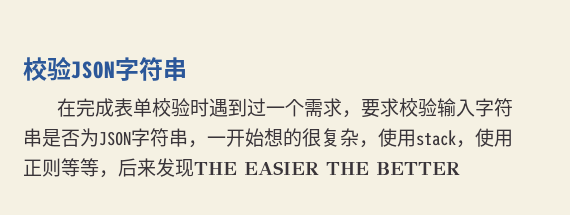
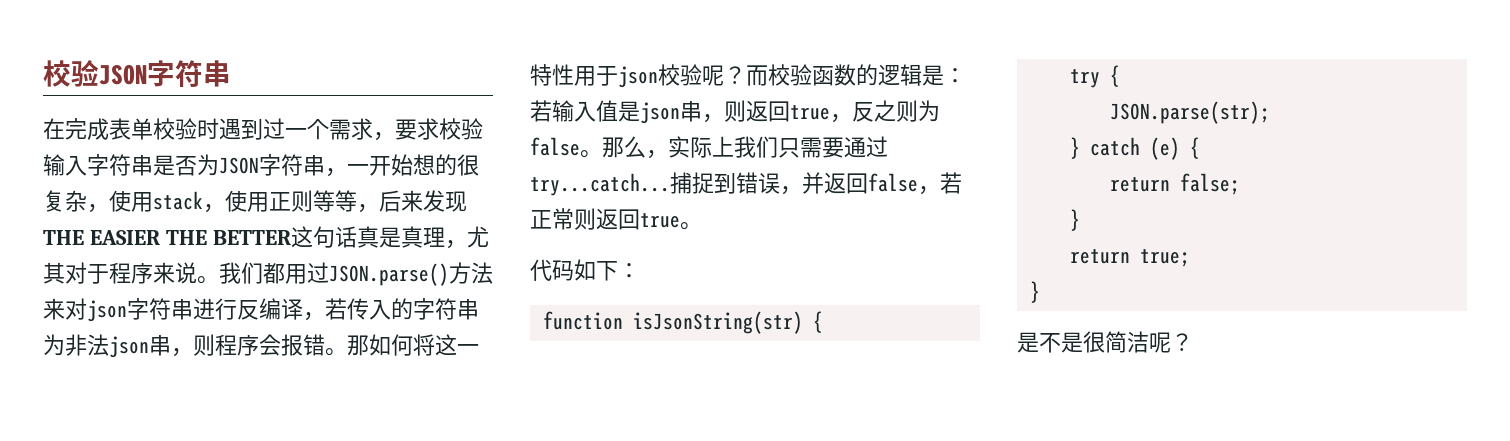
(460, 168) none -> [290,226,489,249] [43,262,493,286] [43,298,479,322] [43,334,479,358] [530,64,966,88] [530,100,940,124] [530,136,888,159] [530,172,962,196] [530,208,702,230] [530,259,640,281] [543,311,824,334] [1070,65,1121,88] [1110,101,1271,124] [1070,137,1201,160] [1110,173,1241,195] [1070,209,1081,231] [1070,249,1191,267] [1030,281,1041,303] [1017,331,1193,353] 这句话真是真理，尤其对于程序来说。我们都用过JSON.parse()方法来对json字符串进行反编译，若传入的字符串为非法json串，则程序会报错。那如何将这一特性用于json校验呢？而校验函数的逻辑是：若输入值是json串，则返回true，反之则为false。那么，实际上我们只需要通过try...catch...捕捉到错误，并返回false，若正常则返回true。 // 代码如下： // function isJsonString(str) { // try { // JSON.parse(str); // } catch (e) { // return false; // } // return true; // } // 是不是很简洁呢？

